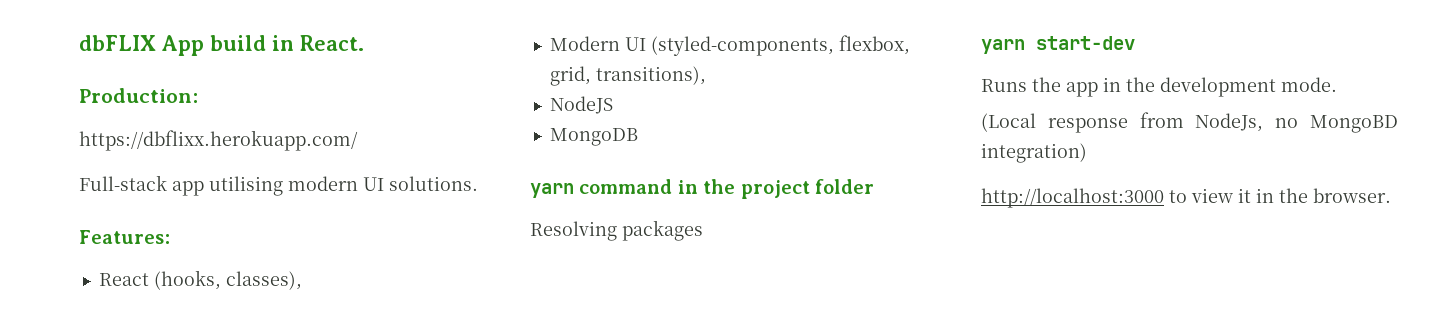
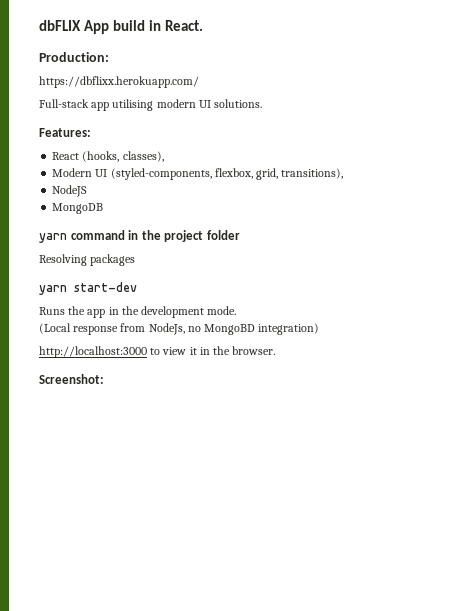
(1391, 195) none -> [39,374,104,384] // Screenshot:

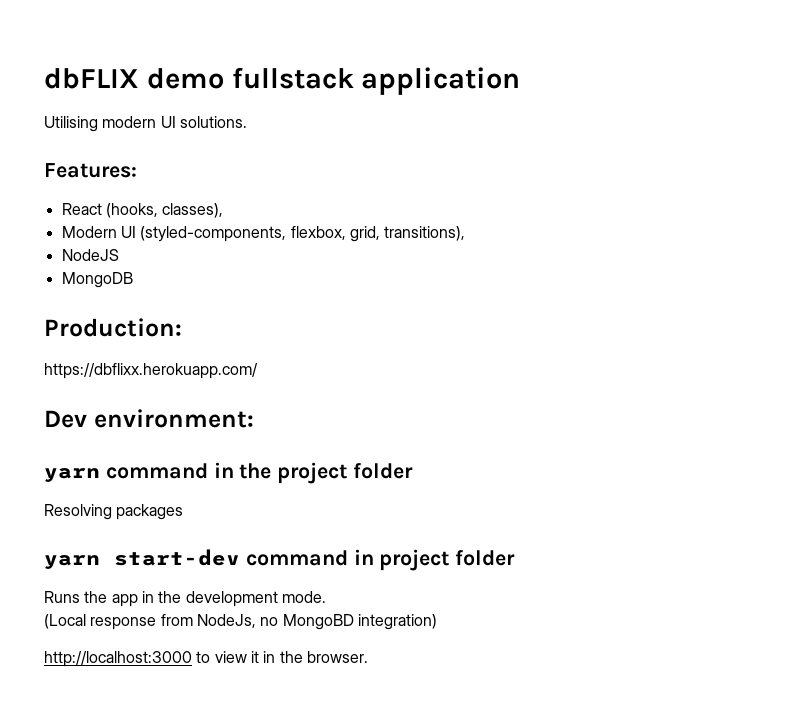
[83,20,203,34] [39,52,109,62] [39,76,199,88] [39,99,154,111] App build in React. // Production: // https://dbflixx.herokuapp.com/ // Full-stack app utilising -> [146,67,521,95] [44,116,98,132] demo fullstack application // Utilising
(104, 208) none -> [44,318,182,337] [44,363,258,379] [44,409,254,428] // Production: // https://dbflixx.herokuapp.com/ // Dev environment:
(137, 287) none -> [245,549,516,571] command in project folder
[39,374,104,384] // Screenshot: -> (368, 657) none

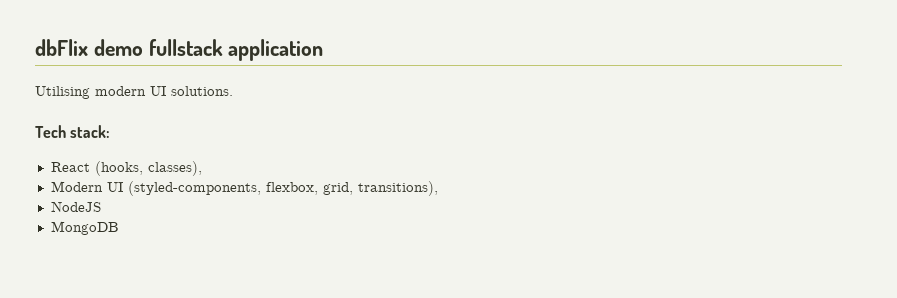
[44,68,139,89] dbFLIX -> [35,39,88,56] dbFlix
[44,163,137,178] Features: -> [35,125,111,138] Tech stack:
[44,318,182,337] [44,363,258,379] [44,409,254,428] [44,462,414,484] [44,504,184,520] [44,549,516,571] [44,591,326,607] [44,614,437,630] [44,651,368,667] // Production: // https://dbflixx.herokuapp.com/ // Dev environment: // yarn command in the project folder // Resolving packages // yarn start-dev command in project folder // Runs the app in the development mode. // (Local response from NodeJs, no MongoBD integration) // http://localhost:3000 to view it in the browser. -> (119, 228) none

